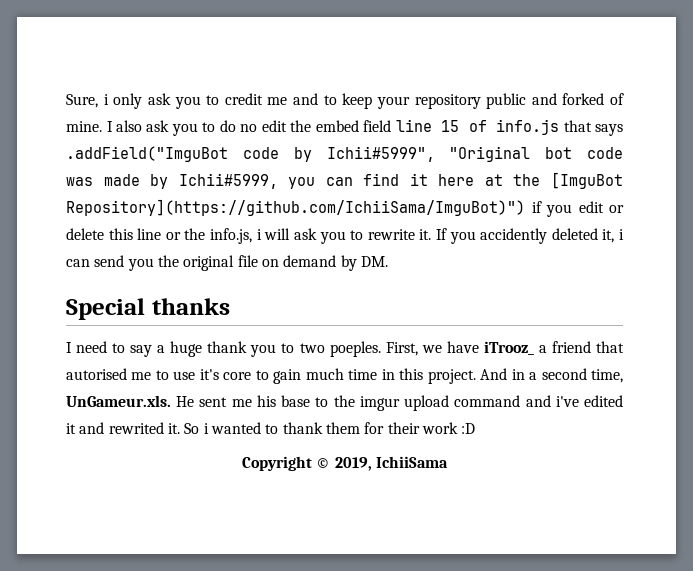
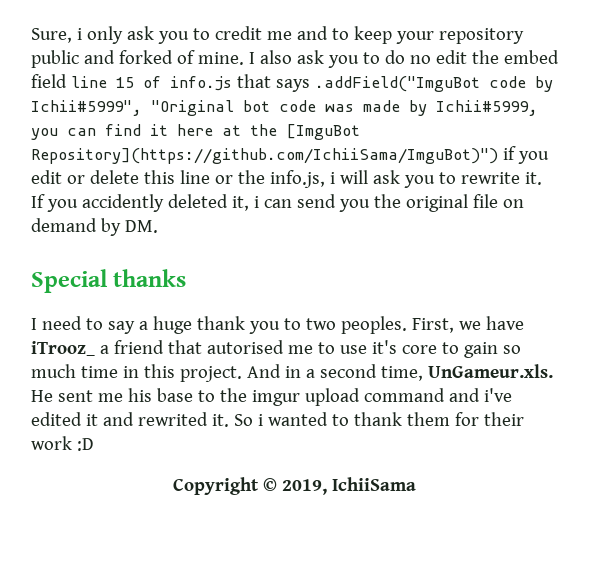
[329,341,381,357] poeples. -> [340,316,407,334] peoples.
(302, 376) none -> [502,345,521,354] so

